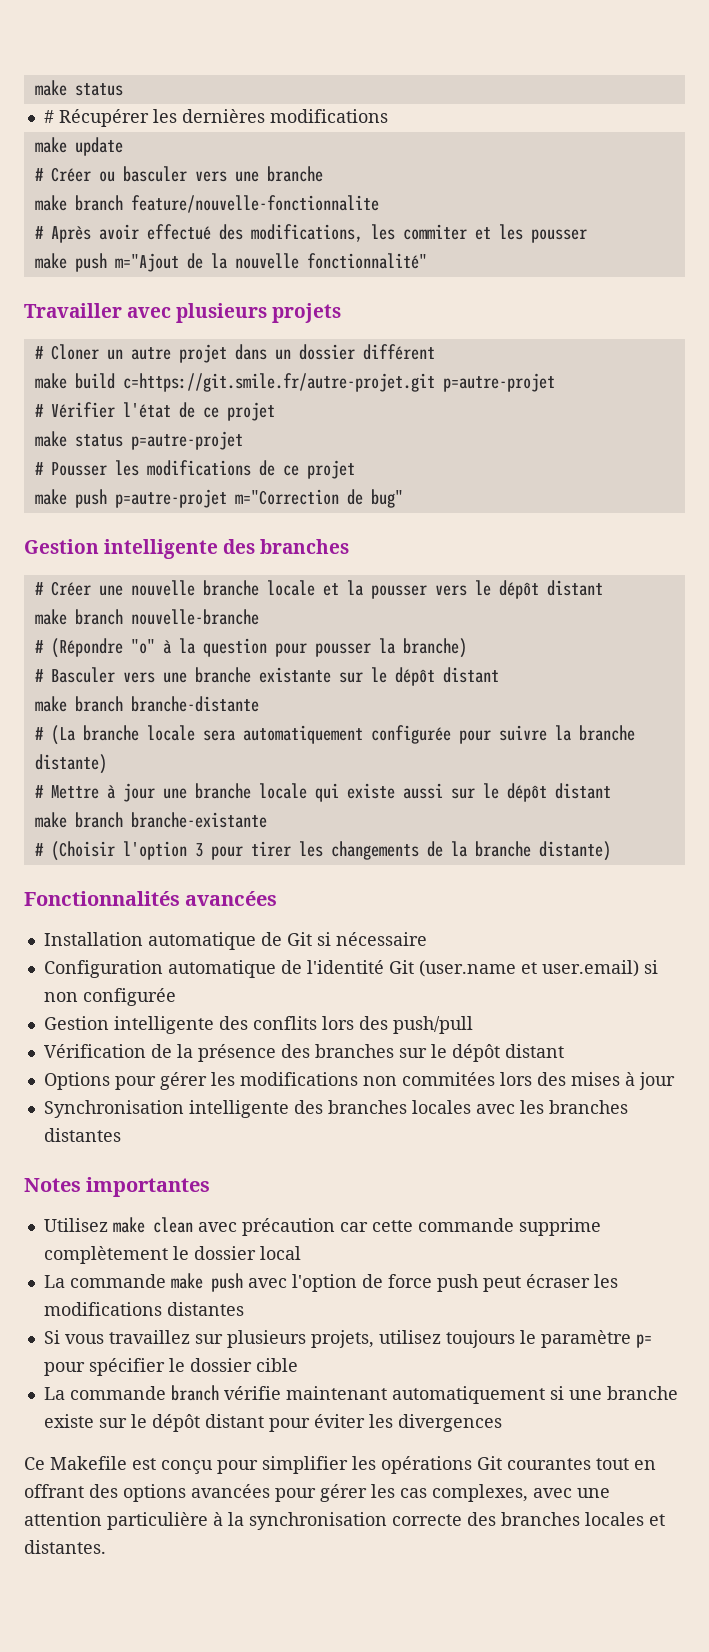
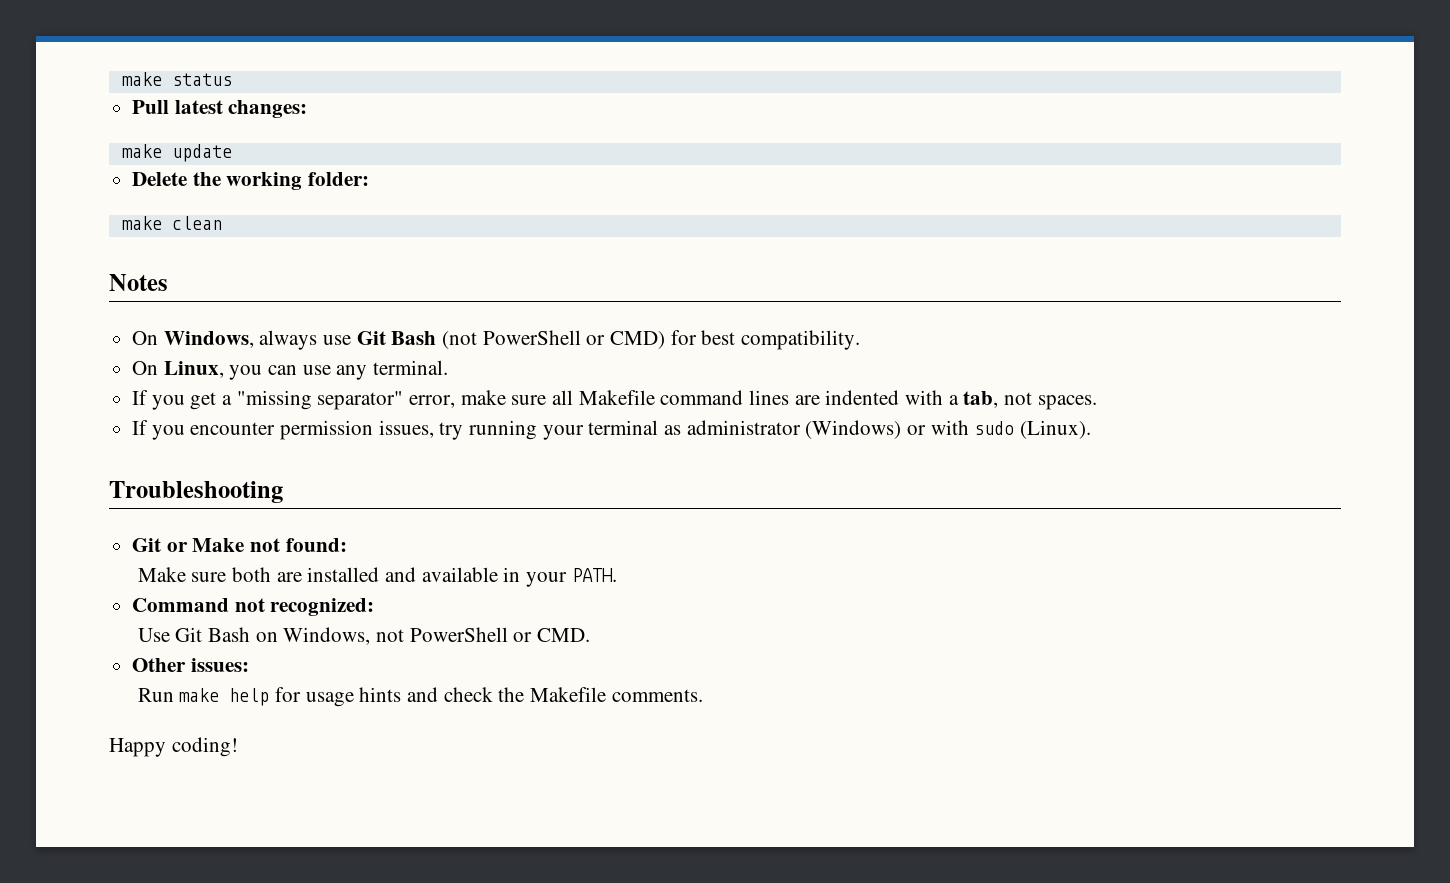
[43,109,388,127] [34,137,123,156] [34,166,323,182] [34,195,379,213] [34,224,587,243] [34,253,427,272] [24,303,342,323] [34,344,435,363] [34,373,555,392] [34,402,275,421] [34,431,243,450] [34,460,355,479] [34,489,403,508] [24,539,350,559] [34,580,603,599] [34,609,259,625] [34,638,467,658] [34,667,499,686] [34,696,259,712] [34,725,635,745] [34,754,107,774] [34,783,611,802] [34,812,267,828] [34,841,611,861] [24,891,278,906] [43,932,427,950] [43,960,658,978] [43,988,176,1006] [43,1016,473,1034] [43,1044,564,1062] [43,1072,675,1090] [43,1100,628,1118] [43,1128,121,1142] [24,1177,211,1197] [43,1217,601,1236] [43,1246,301,1264] [43,1273,618,1292] [43,1302,244,1316] [43,1330,652,1348] [43,1358,298,1376] [43,1385,678,1404] [43,1414,502,1432] [24,1456,656,1474] [24,1484,610,1502] [24,1512,665,1530] [24,1540,106,1554] # Récupérer les dernières modifications // make update // # Créer ou basculer vers une branche // make branch feature/nouvelle-fonctionnalite // # Après avoir effectué des modifications, les commiter et les pousser // make push m="Ajout de la nouvelle fonctionnalité" // Travailler avec plusieurs projets // # Cloner un autre projet dans un dossier différent // make build c=https://git.smile.fr/autre-projet.git p=autre-projet // # Vérifier l'état de ce projet // make status p=autre-projet // # Pousser les modifications de ce projet // make push p=autre-projet m="Correction de bug" // Gestion intelligente des branches // # Créer une nouvelle branche locale et la pousser vers le dépôt distant // make branch nouvelle-branche // # (Répondre "o" à la question pour pousser la branche) // # Basculer vers une branche existante sur le dépôt distant // make branch branche-distante // # (La branche locale sera automatiquement configurée pour suivre la branche distante) // # Mettre à jour une branche locale qui existe aussi sur le dépôt distant // make branch branche-existante // # (Choisir l'option 3 pour tirer les changements de la branche distante) // Fonctionnalités avancées // Installation automatique de Git si nécessaire // Configuration automatique de l'identité Git (user.name et user.email) si non configurée // Gestion intelligente des conflits lors des push/pull // Vérification de la présence des branches sur le dépôt distant // Options pour gérer les modifications non commitées lors des mises à jour // Synchronisation intelligente des branches locales avec les branches distantes // Notes importantes // Utilisez make clean avec précaution car cette commande supprime complètement le dossier local // La commande make push avec l'option de force push peut écraser les modifications distantes // Si vous travaillez sur plusieurs projets, utilisez toujours le paramètre p= pour spécifier le dossier cible // La commande branch vérifie maintenant automatiquement si une branche existe sur le dépôt distant pour éviter les divergences // Ce Makefile est conçu pour simplifier les opérations Git courantes tout en offrant des options avancées pour gérer les cas complexes, avec une attention particulière à la synchronisation correcte des branches locales et distantes. -> [132,100,308,118] [121,144,232,162] [132,172,370,190] [121,216,222,230] [109,274,168,291] [132,330,861,350] [132,360,449,380] [132,390,1097,410] [132,420,1092,440] [109,481,283,503] [132,538,347,552] [137,567,617,587] [132,598,375,616] [137,627,590,645] [132,658,249,672] [137,687,703,707] [109,737,238,757] Pull latest changes: // make update // Delete the working folder: // make clean // Notes // On Windows, always use Git Bash (not PowerShell or CMD) for best compatibility. // On Linux, you can use any terminal. // If you get a "missing separator" error, make sure all Makefile command lines are indented with a tab, not spaces. // If you encounter permission issues, try running your terminal as administrator (Windows) or with sudo (Linux). // Troubleshooting // Git or Make not found: // Make sure both are installed and available in your PATH. // Command not recognized: // Use Git Bash on Windows, not PowerShell or CMD. // Other issues: // Run make help for usage hints and check the Makefile comments. // Happy coding!

